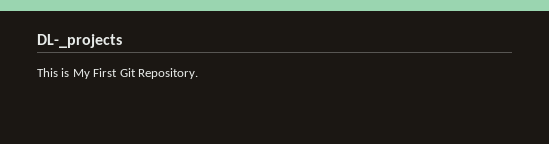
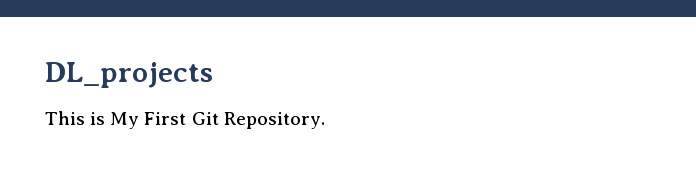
[37,34,122,48] DL-_projects -> [45,62,213,88] DL_projects

